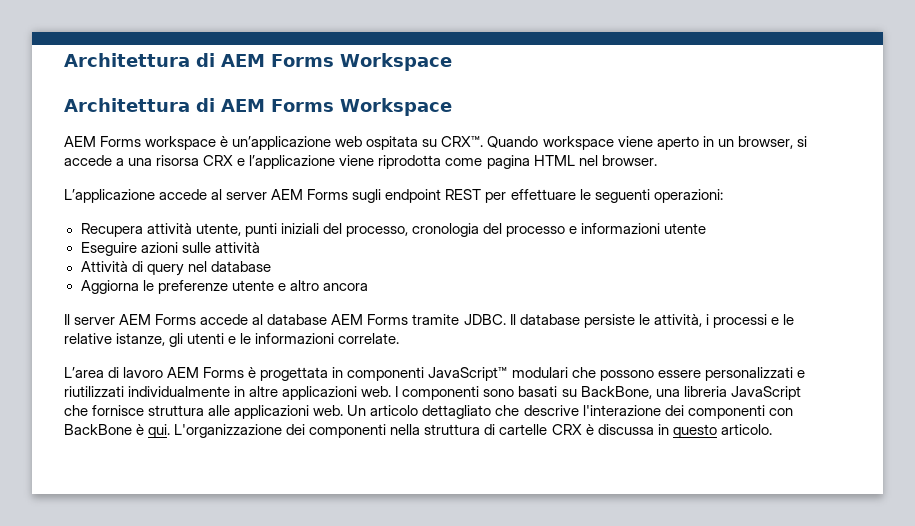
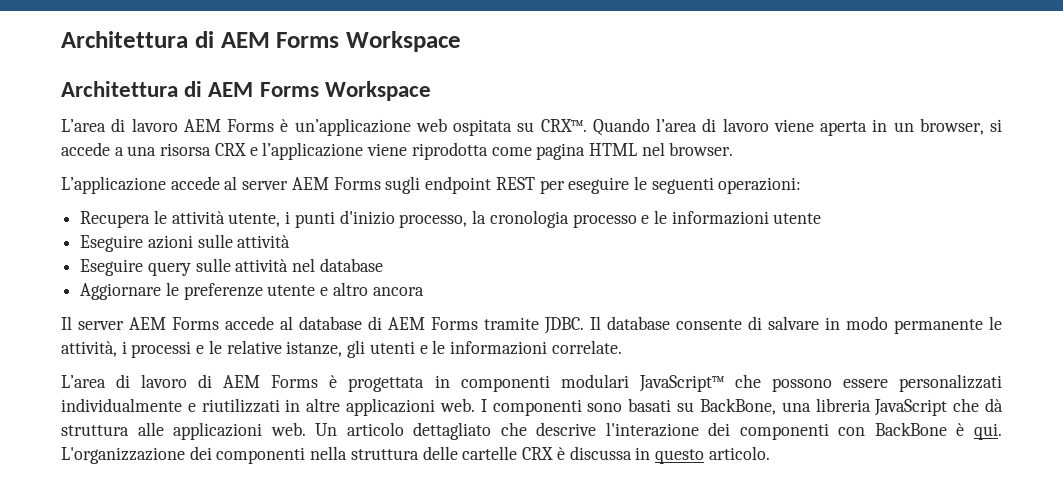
[64,136,217,150] AEM Forms workspace -> [61,118,274,132] L’area di lavoro AEM Forms
[542,136,699,150] workspace viene aperto -> [656,118,867,136] l’area di lavoro viene aperta
[510,189,576,200] effettuare -> [568,177,630,194] eseguire
(143, 230) none -> [153,210,167,224] le
[244,223,502,237] punti iniziali del processo, cronologia del -> [285,210,569,228] i punti d'inizio processo, la cronologia
(577, 230) none -> [653,210,667,224] le
[80,261,184,276] Attività di query -> [80,258,289,276] Eseguire query sulle attività
[80,280,139,294] Aggiorna -> [80,283,162,300] Aggiornare
(328, 319) none -> [368,316,382,330] di
[583,314,635,328] persiste -> [676,316,983,334] consente di salvare in modo permanente
(164, 372) none -> [198,374,213,388] di
[428,367,568,381] JavaScript™ modulari -> [560,374,724,392] modulari JavaScript™
(793, 374) none -> [61,398,182,412] individualmente
[128,386,231,397] individualmente -> (280, 405) none
[92,405,145,416] fornisce -> [985,398,1004,412] dà
[484,424,496,435] di -> [422,446,458,460] delle

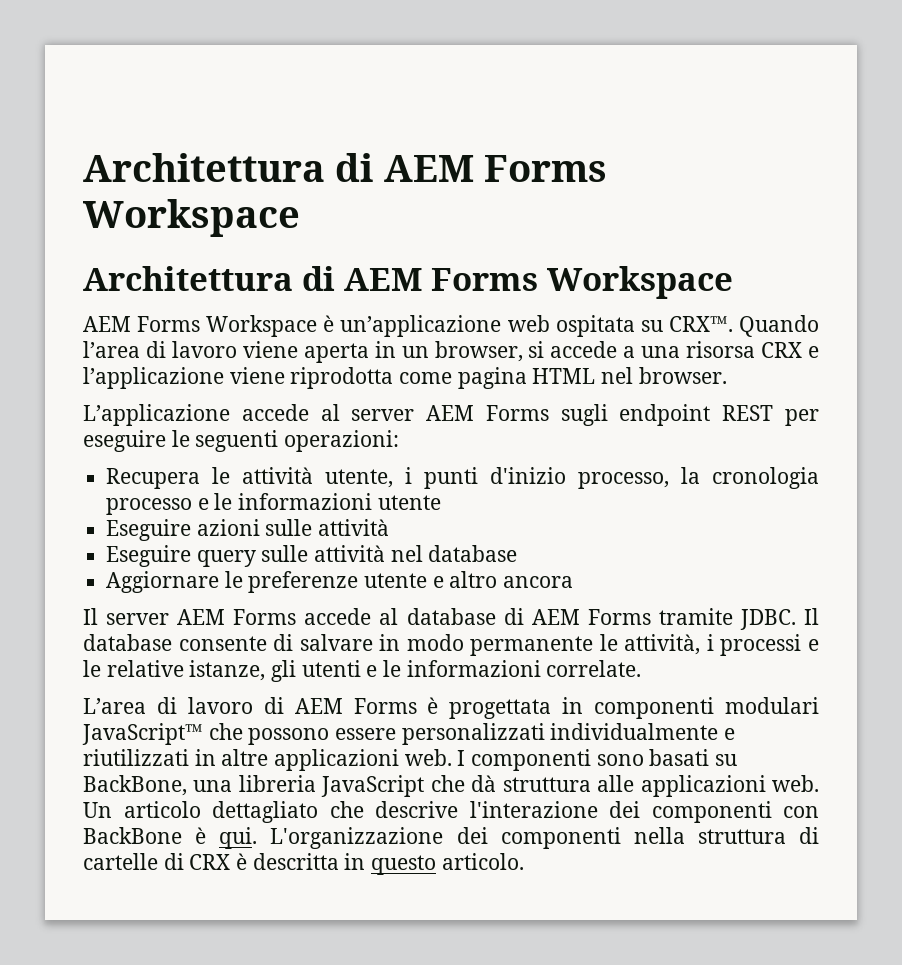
[61,118,274,132] L’area di lavoro AEM Forms -> [83,315,318,337] AEM Forms Workspace
[422,446,518,460] delle cartelle -> [799,827,819,844] [83,853,184,870] di cartelle di
[569,446,632,460] discussa -> [252,853,339,870] descritta

